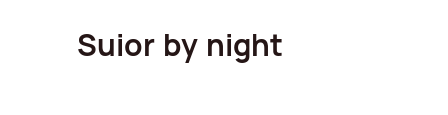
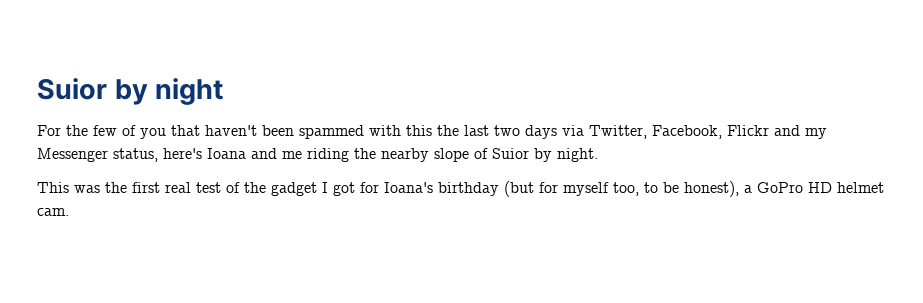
(284, 48) none -> [37,125,827,139] [37,148,598,162] [37,181,884,197] [37,208,69,216] // For the few of you that haven't been spammed with this the last two days via Twitter, Facebook, Flickr and my Messenger status, here's Ioana and me riding the nearby slope of Suior by night. // This was the first real test of the gadget I got for Ioana's birthday (but for myself too, to be honest), a GoPro HD helmet cam.

